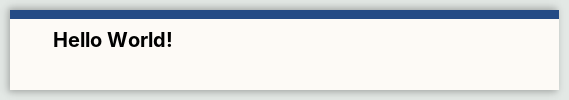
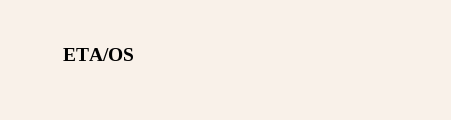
[53,32,174,47] Hello World! -> [63,48,134,61] ETA/OS

